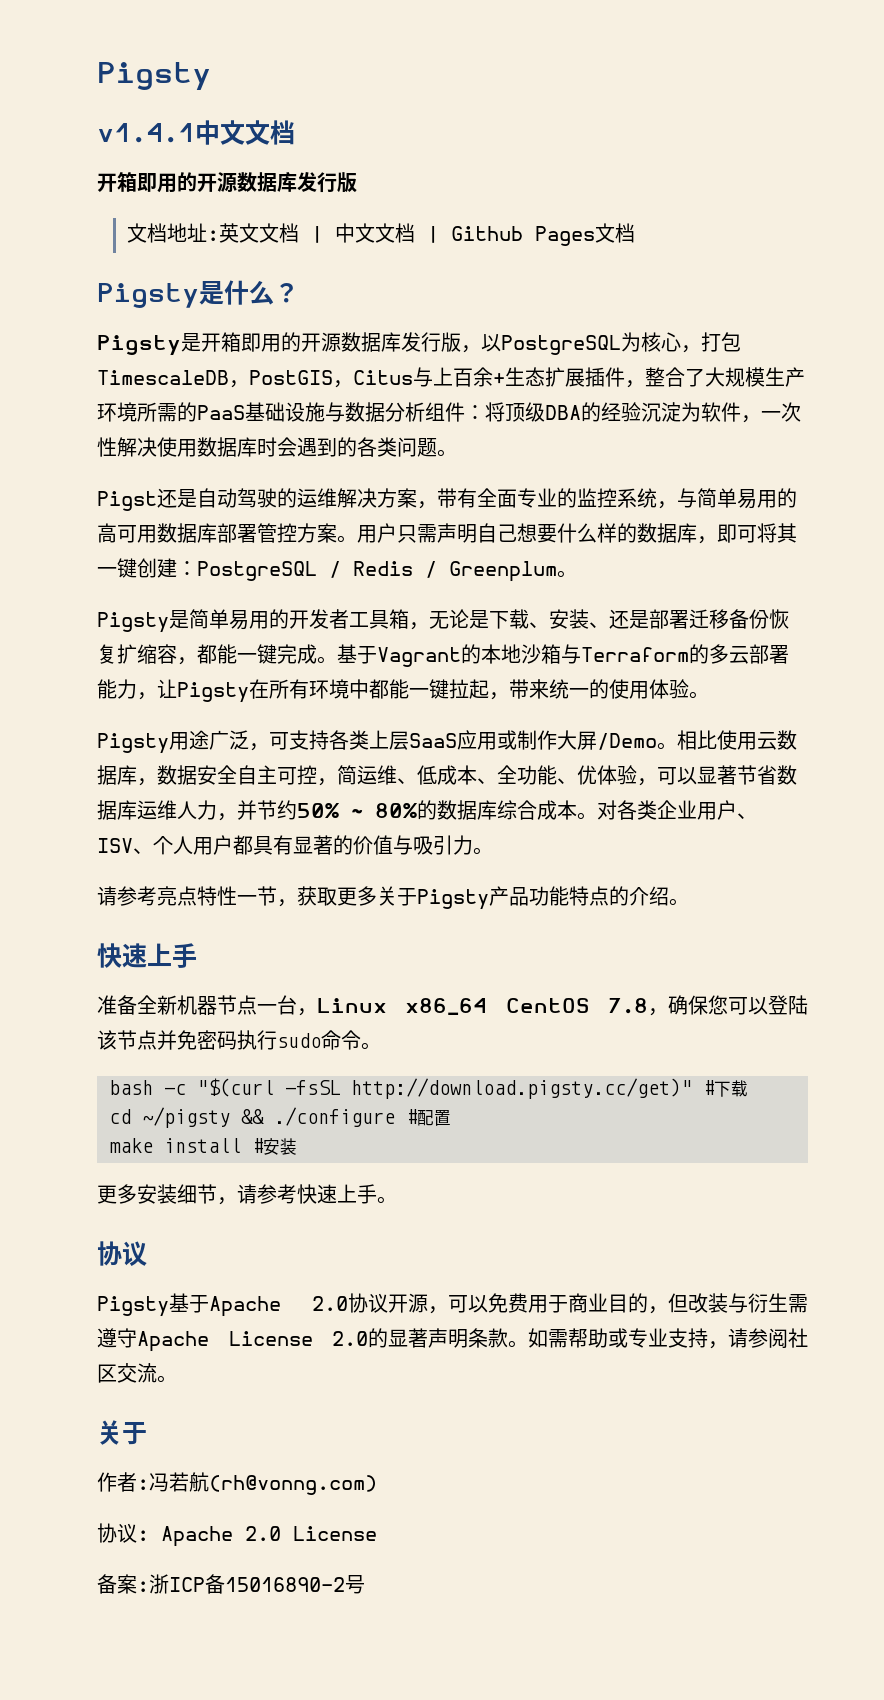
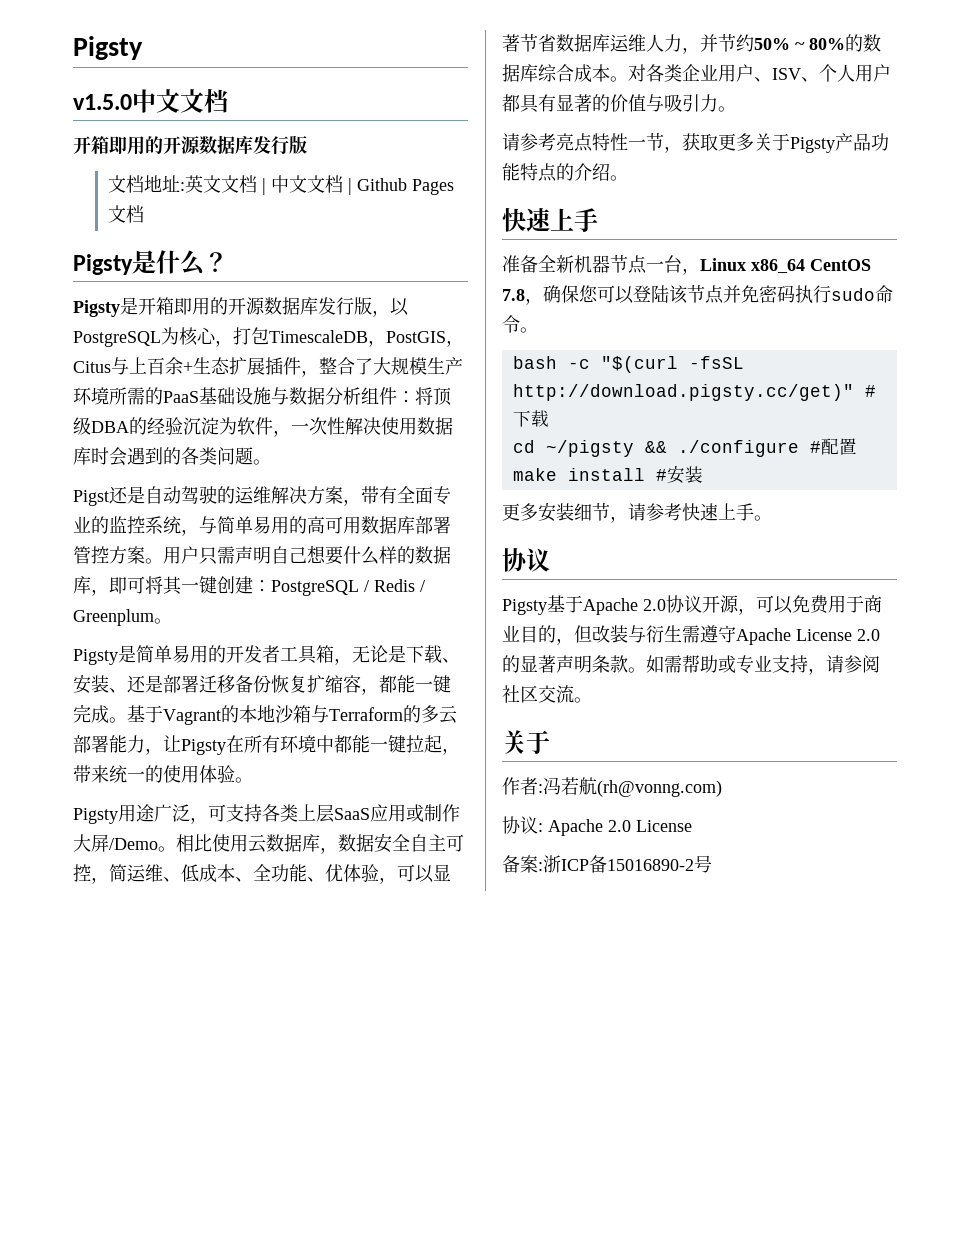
[97,123,195,143] v1.4.1 -> [73,94,132,110] v1.5.0

